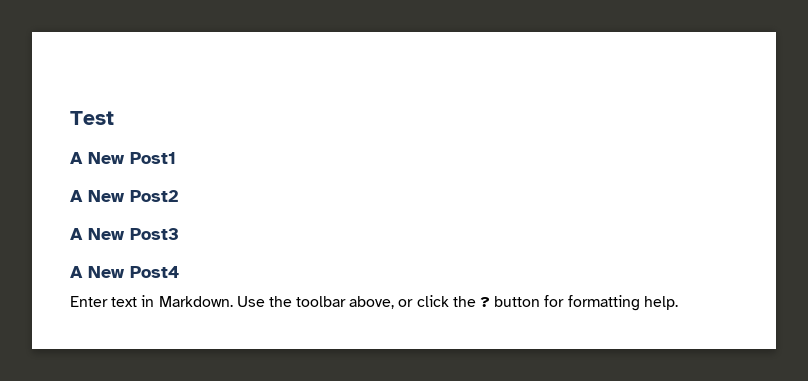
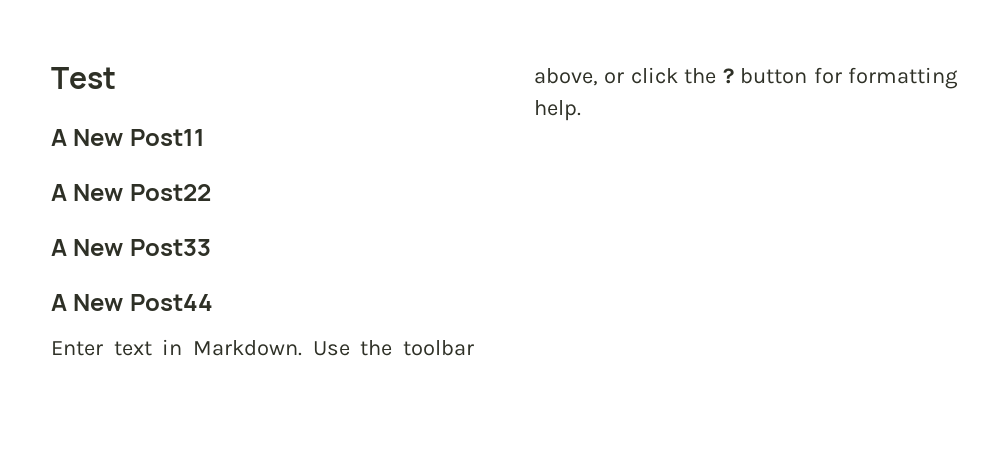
[130,152,176,164] [70,190,179,202] [70,228,179,240] [70,266,179,278] Post1 // A New Post2 // A New Post3 // A New Post4 -> [129,129,205,146] [51,184,211,201] [51,239,211,256] [51,294,213,311] Post11 // A New Post22 // A New Post33 // A New Post44

